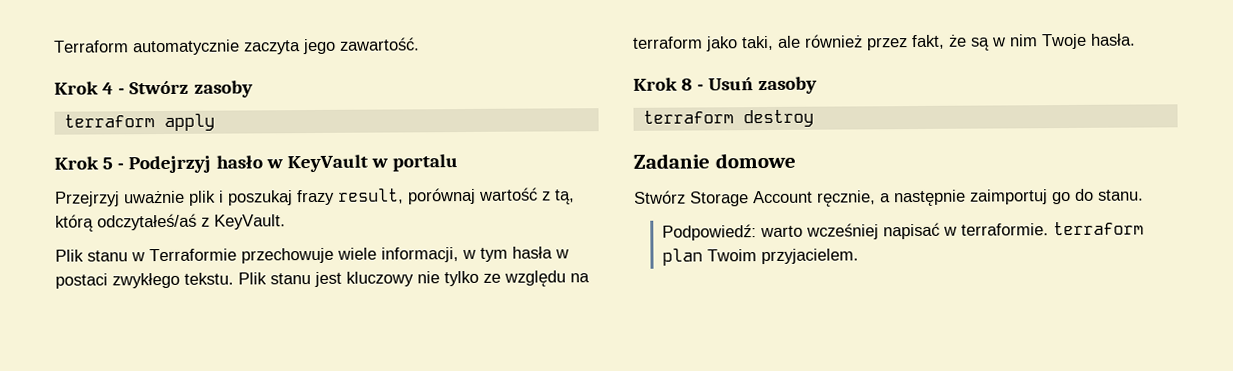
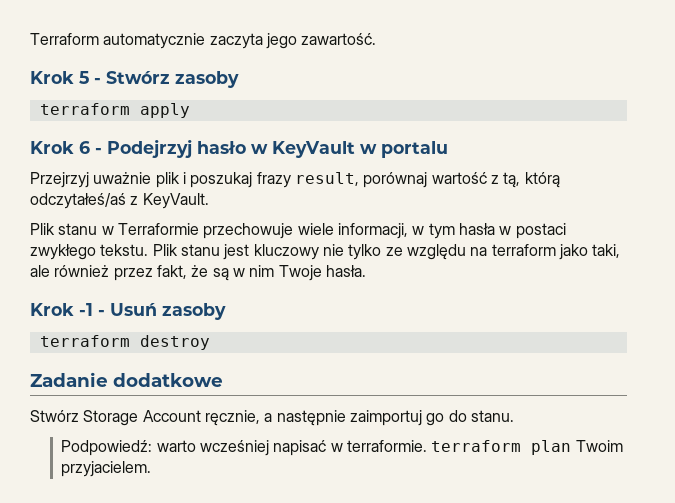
[102,82,115,95] 4 -> [79,71,89,84] 5
[102,157,114,170] 5 -> [79,141,90,154] 6
[681,78,694,91] 8 -> [79,303,93,316] -1
[714,152,796,169] domowe -> [113,373,223,387] dodatkowe

